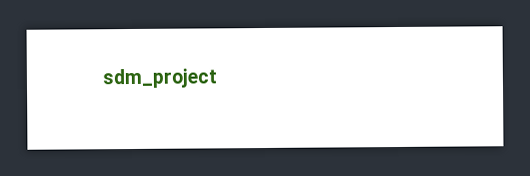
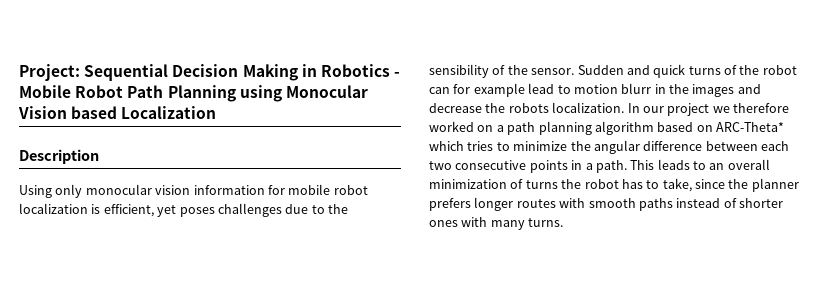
[102,68,217,89] sdm_project -> [19,64,401,81] [19,85,368,102] [18,106,217,119] [19,149,99,164] [19,184,368,198] [19,203,348,217] [429,64,797,78] [429,83,761,97] [429,102,789,116] [429,121,784,135] [429,140,789,154] [429,159,770,173] [429,178,799,192] [429,197,783,211] [429,217,564,230] Project: Sequential Decision Making in Robotics - Mobile Robot Path Planning using Monocular Vision based Localization // Description // Using only monocular vision information for mobile robot localization is efficient, yet poses challenges due to the sensibility of the sensor. Sudden and quick turns of the robot can for example lead to motion blurr in the images and decrease the robots localization. In our project we therefore worked on a path planning algorithm based on ARC-Theta* which tries to minimize the angular difference between each two consecutive points in a path. This leads to an overall minimization of turns the robot has to take, since the planner prefers longer routes with smooth paths instead of shorter ones with many turns.

